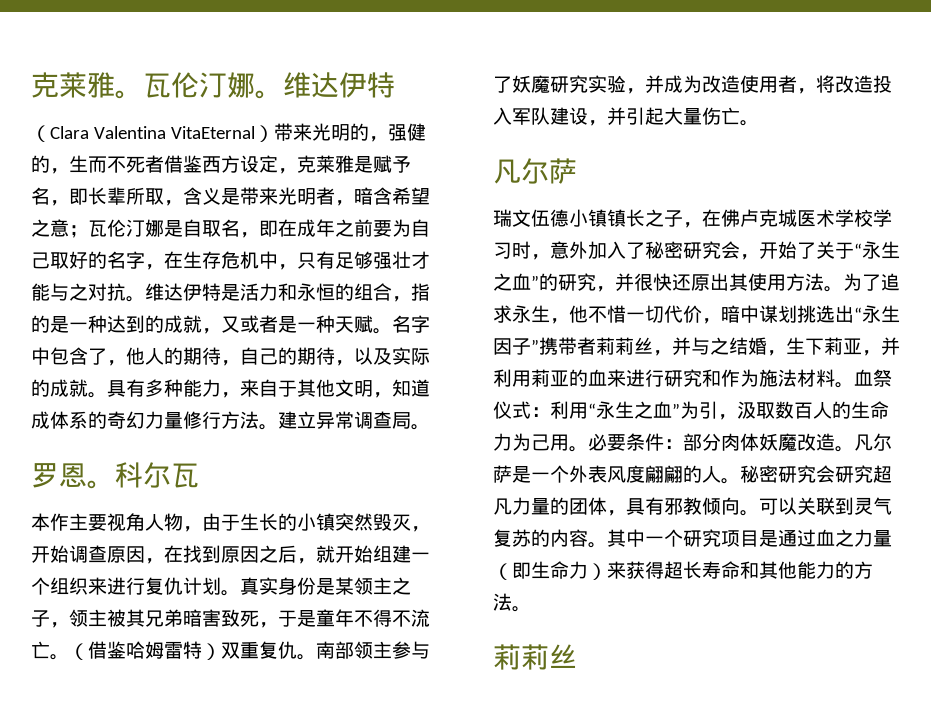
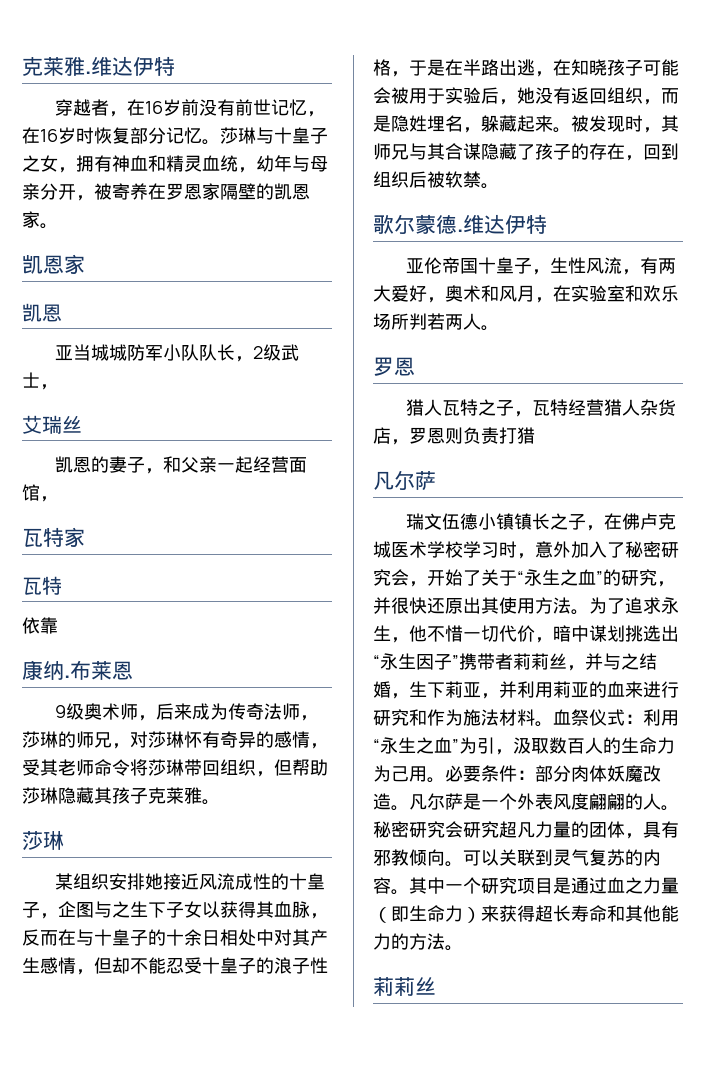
[31,72,395,99] [31,123,426,142] [31,155,411,174] [31,187,430,206] [31,219,430,238] [31,251,430,270] [31,283,430,302] [31,315,430,334] [31,347,430,366] [31,379,430,398] [31,411,411,430] 克莱雅。瓦伦汀娜。维达伊特 // （Clara Valentina VitaEternal）带来光明的，强健的，生而不死者借鉴西方设定，克莱雅是赋予名，即长辈所取，含义是带来光明者，暗含希望之意；瓦伦汀娜是自取名，即在成年之前要为自己取好的名字，在生存危机中，只有足够强壮才能与之对抗。维达伊特是活力和永恒的组合，指的是一种达到的成就，又或者是一种天赋。名字中包含了，他人的期待，自己的期待，以及实际的成就。具有多种能力，来自于其他文明，知道成体系的奇幻力量修行方法。建立异常调查局 -> [22,56,175,76] [55,99,326,117] [22,127,328,145] [22,155,328,173] [22,183,310,201] [22,211,58,229] [22,254,85,274] [22,303,62,322] [55,344,300,362] [22,372,58,390] [22,415,82,434] [55,456,308,474] [22,484,58,502] [22,527,85,547] [22,576,62,595] [22,617,58,634] [22,660,133,680] [55,703,319,721] [22,731,328,749] [22,759,328,777] [22,787,220,805] [22,831,64,851] [55,873,326,890] [22,901,328,919] [22,929,328,946] [22,957,328,975] [373,59,679,77] [373,87,679,105] [373,115,679,133] [373,143,679,161] [373,171,499,189] [373,214,547,234] [406,257,677,275] [373,285,679,303] [373,313,481,330] 克莱雅.维达伊特 // 穿越者，在16岁前没有前世记忆，在16岁时恢复部分记忆。莎琳与十皇子之女，拥有神血和精灵血统，幼年与母亲分开，被寄养在罗恩家隔壁的凯恩家。 // 凯恩家 // 凯恩 // 亚当城城防军小队队长，2级武士， // 艾瑞丝 // 凯恩的妻子，和父亲一起经营面馆， // 瓦特家 // 瓦特 // 依靠 // 康纳.布莱恩 // 9级奥术师，后来成为传奇法师，莎琳的师兄，对莎琳怀有奇异的感情，受其老师命令将莎琳带回组织，但帮助莎琳隐藏其孩子克莱雅。 // 莎琳 // 某组织安排她接近风流成性的十皇子，企图与之生下子女以获得其血脉，反而在与十皇子的十余日相处中对其产生感情，但却不能忍受十皇子的浪子性格，于是在半路出逃，在知晓孩子可能会被用于实验后，她没有返回组织，而是隐姓埋名，躲藏起来。被发现时，其师兄与其合谋隐藏了孩子的存在，回到组织后被软禁。 // 歌尔蒙德.维达伊特 // 亚伦帝国十皇子，生性风流，有两大爱好，奥术和风月，在实验室和欢乐场所判若两人
[87,462,199,489] [31,513,430,532] [31,545,430,564] [31,577,411,596] [31,609,430,628] [31,641,430,660] [493,75,892,94] [493,107,759,126] 。科尔瓦 // 本作主要视角人物，由于生长的小镇突然毁灭，开始调查原因，在找到原因之后，就开始组建一个组织来进行复仇计划。真实身份是某领主之子，领主被其兄弟暗害致死，于是童年不得不流亡。（借鉴哈姆雷特）双重复仇。南部领主参与了妖魔研究实验，并成为改造使用者，将改造投入军队建设，并引起大量伤亡。 -> [406,399,677,417] [373,427,535,445] // 猎人瓦特之子，瓦特经营猎人杂货店，罗恩则负责打猎

